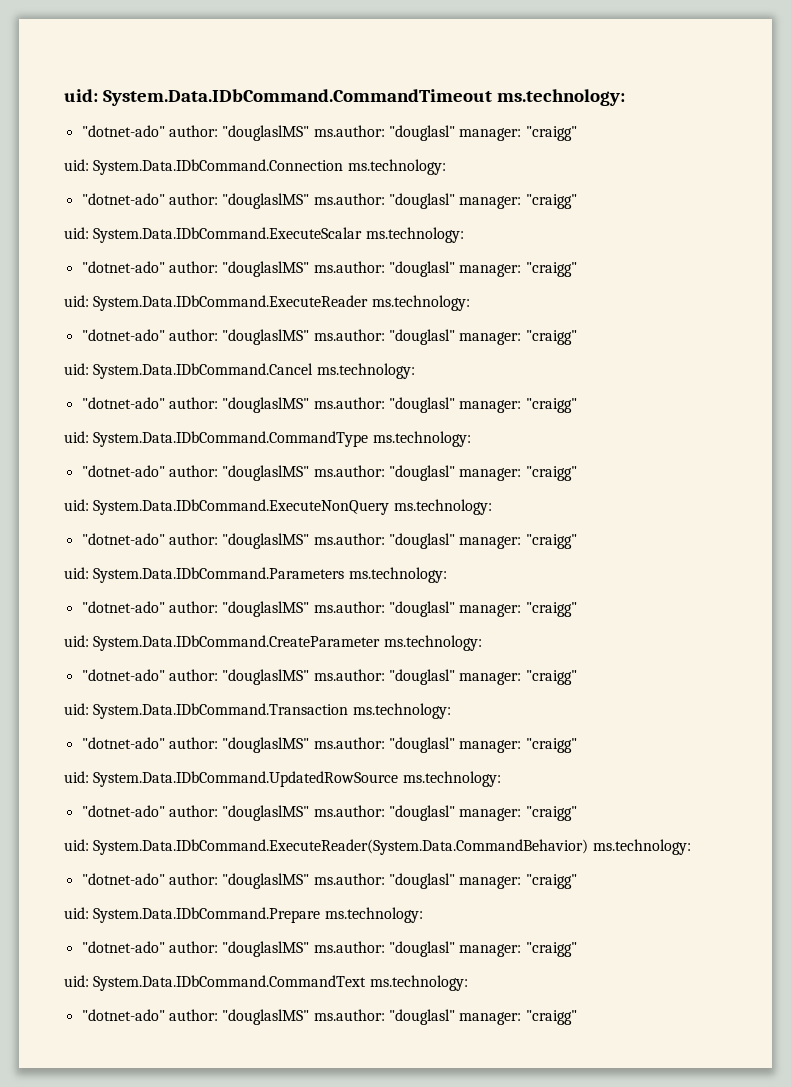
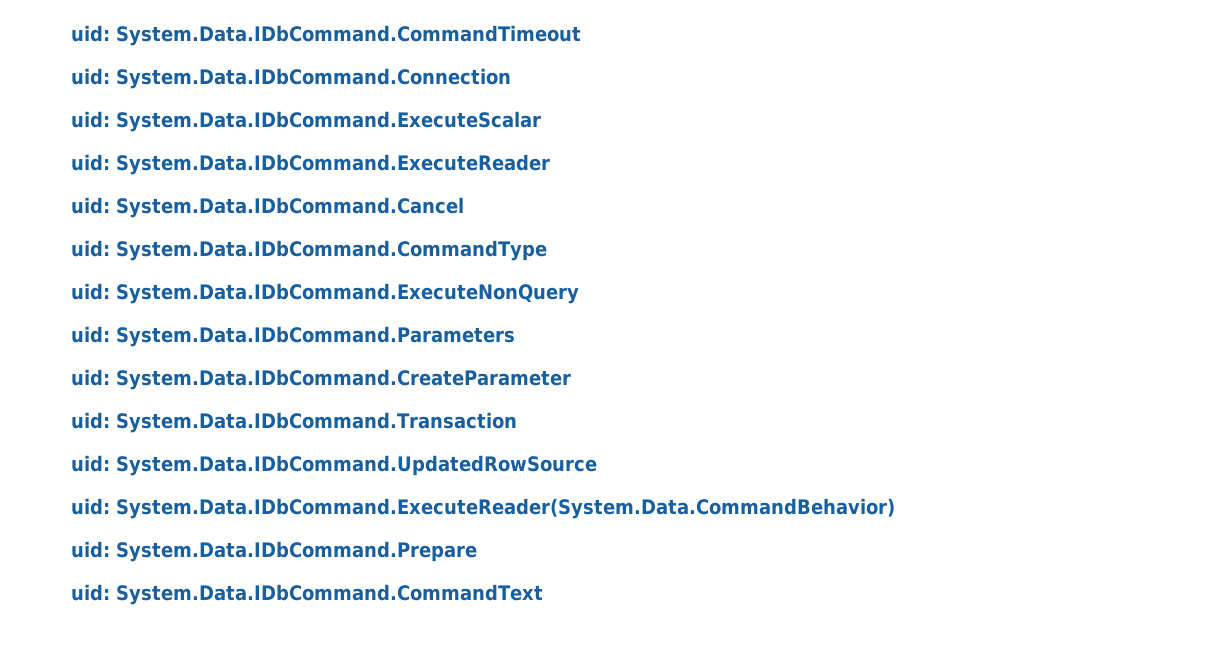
[496,89,625,106] [81,125,577,141] [64,159,446,175] [81,193,577,209] [64,227,464,243] [81,261,577,277] [64,295,470,311] [81,329,577,345] [64,363,415,379] [81,397,577,413] [64,431,471,447] [81,465,577,481] [64,499,492,515] [81,533,577,549] [64,567,447,583] [81,601,577,617] [64,635,482,651] [81,669,577,685] [64,703,451,719] [81,737,577,753] [64,771,501,787] [81,805,577,821] [64,839,691,855] [81,873,577,889] [64,907,423,923] [81,941,577,957] [64,975,468,991] [81,1009,577,1025] ms.technology: // "dotnet-ado" author: "douglaslMS" ms.author: "douglasl" manager: "craigg" // uid: System.Data.IDbCommand.Connection ms.technology: // "dotnet-ado" author: "douglaslMS" ms.author: "douglasl" manager: "craigg" // uid: System.Data.IDbCommand.ExecuteScalar ms.technology: // "dotnet-ado" author: "douglaslMS" ms.author: "douglasl" manager: "craigg" // uid: System.Data.IDbCommand.ExecuteReader ms.technology: // "dotnet-ado" author: "douglaslMS" ms.author: "douglasl" manager: "craigg" // uid: System.Data.IDbCommand.Cancel ms.technology: // "dotnet-ado" author: "douglaslMS" ms.author: "douglasl" manager: "craigg" // uid: System.Data.IDbCommand.CommandType ms.technology: // "dotnet-ado" author: "douglaslMS" ms.author: "douglasl" manager: "craigg" // uid: System.Data.IDbCommand.ExecuteNonQuery ms.technology: // "dotnet-ado" author: "douglaslMS" ms.author: "douglasl" manager: "craigg" // uid: System.Data.IDbCommand.Parameters ms.technology: // "dotnet-ado" author: "douglaslMS" ms.author: "douglasl" manager: "craigg" // uid: System.Data.IDbCommand.CreateParameter ms.technology: // "dotnet-ado" author: "douglaslMS" ms.author: "douglasl" manager: "craigg" // uid: System.Data.IDbCommand.Transaction ms.technology: // "dotnet-ado" author: "douglaslMS" ms.author: "douglasl" manager: "craigg" // uid: System.Data.IDbCommand.UpdatedRowSource ms.technology: // "dotnet-ado" author: "douglaslMS" ms.author: "douglasl" manager: "craigg" // uid: System.Data.IDbCommand.ExecuteReader(System.Data.CommandBehavior) ms.technology: // "dotnet-ado" author: "douglaslMS" ms.author: "douglasl" manager: "craigg" // uid: System.Data.IDbCommand.Prepare ms.technology: // "dotnet-ado" author: "douglaslMS" ms.author: "douglasl" manager: "craigg" // uid: System.Data.IDbCommand.CommandText ms.technology: // "dotnet-ado" author: "douglaslMS" ms.author: "douglasl" manager: "craigg" -> [71,68,511,89] [71,111,541,132] [71,154,550,175] [71,197,464,218] [71,240,547,261] [71,283,579,304] [71,326,515,347] [71,369,571,390] [71,412,517,433] [71,455,597,476] [71,498,895,519] [71,541,477,562] [71,584,543,605] // uid: System.Data.IDbCommand.Connection // uid: System.Data.IDbCommand.ExecuteScalar // uid: System.Data.IDbCommand.ExecuteReader // uid: System.Data.IDbCommand.Cancel // uid: System.Data.IDbCommand.CommandType // uid: System.Data.IDbCommand.ExecuteNonQuery // uid: System.Data.IDbCommand.Parameters // uid: System.Data.IDbCommand.CreateParameter // uid: System.Data.IDbCommand.Transaction // uid: System.Data.IDbCommand.UpdatedRowSource // uid: System.Data.IDbCommand.ExecuteReader(System.Data.CommandBehavior) // uid: System.Data.IDbCommand.Prepare // uid: System.Data.IDbCommand.CommandText

